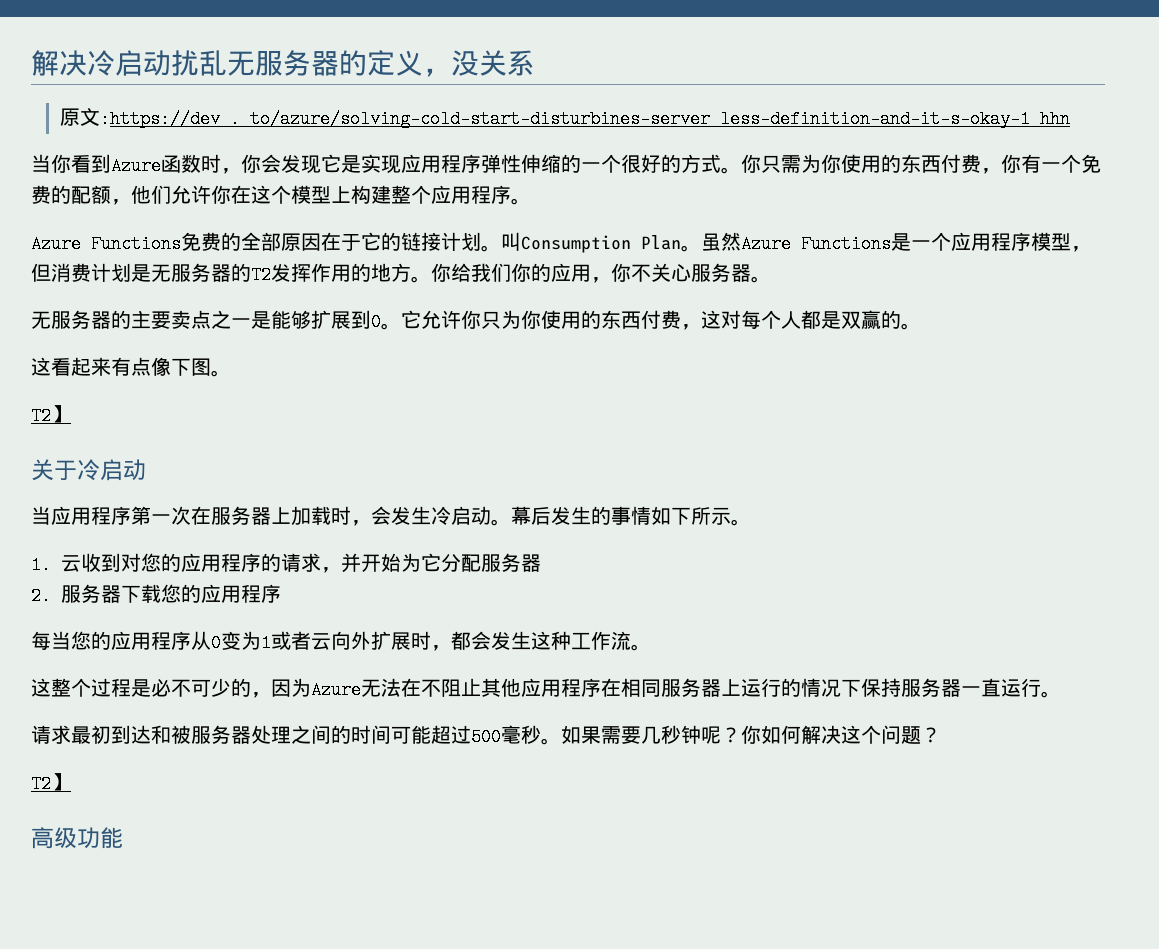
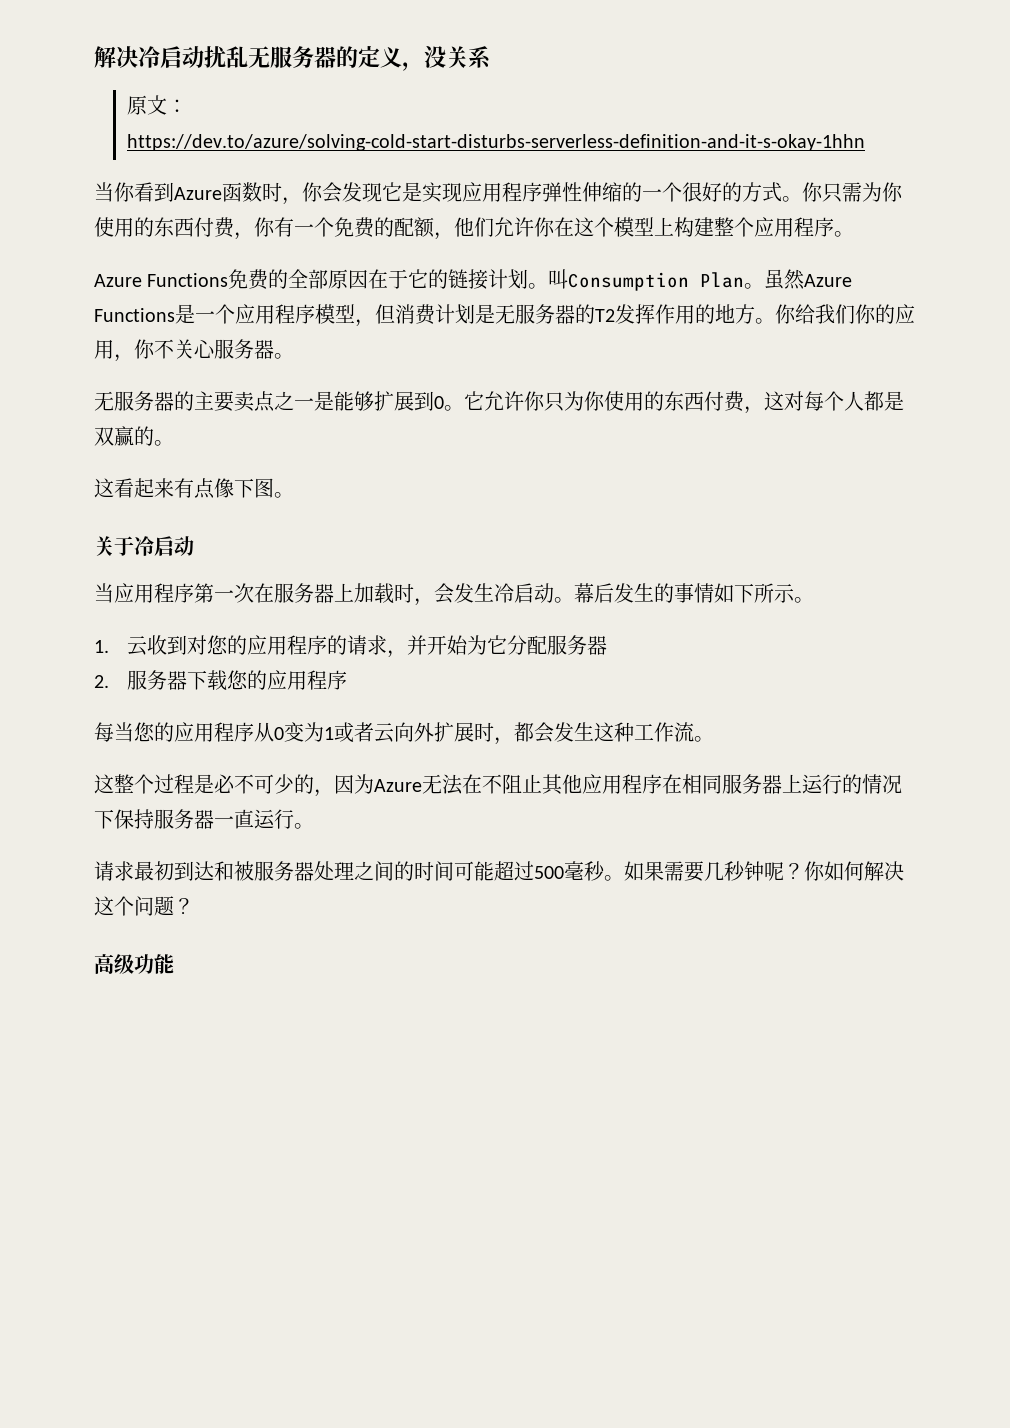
[100,110,1071,128] :https://dev . to/azure/solving-cold-start-disturbines-server less-definition-and-it-s-okay-1 hhn -> [167,99,188,113] [127,134,866,151] ：https://dev.to/azure/solving-cold-start-disturbs-serverless-definition-and-it-s-okay-1hhn
[31,405,71,425] // T2】 -> (294, 495) none
[31,773,71,793] // T2】 -> (194, 906) none

